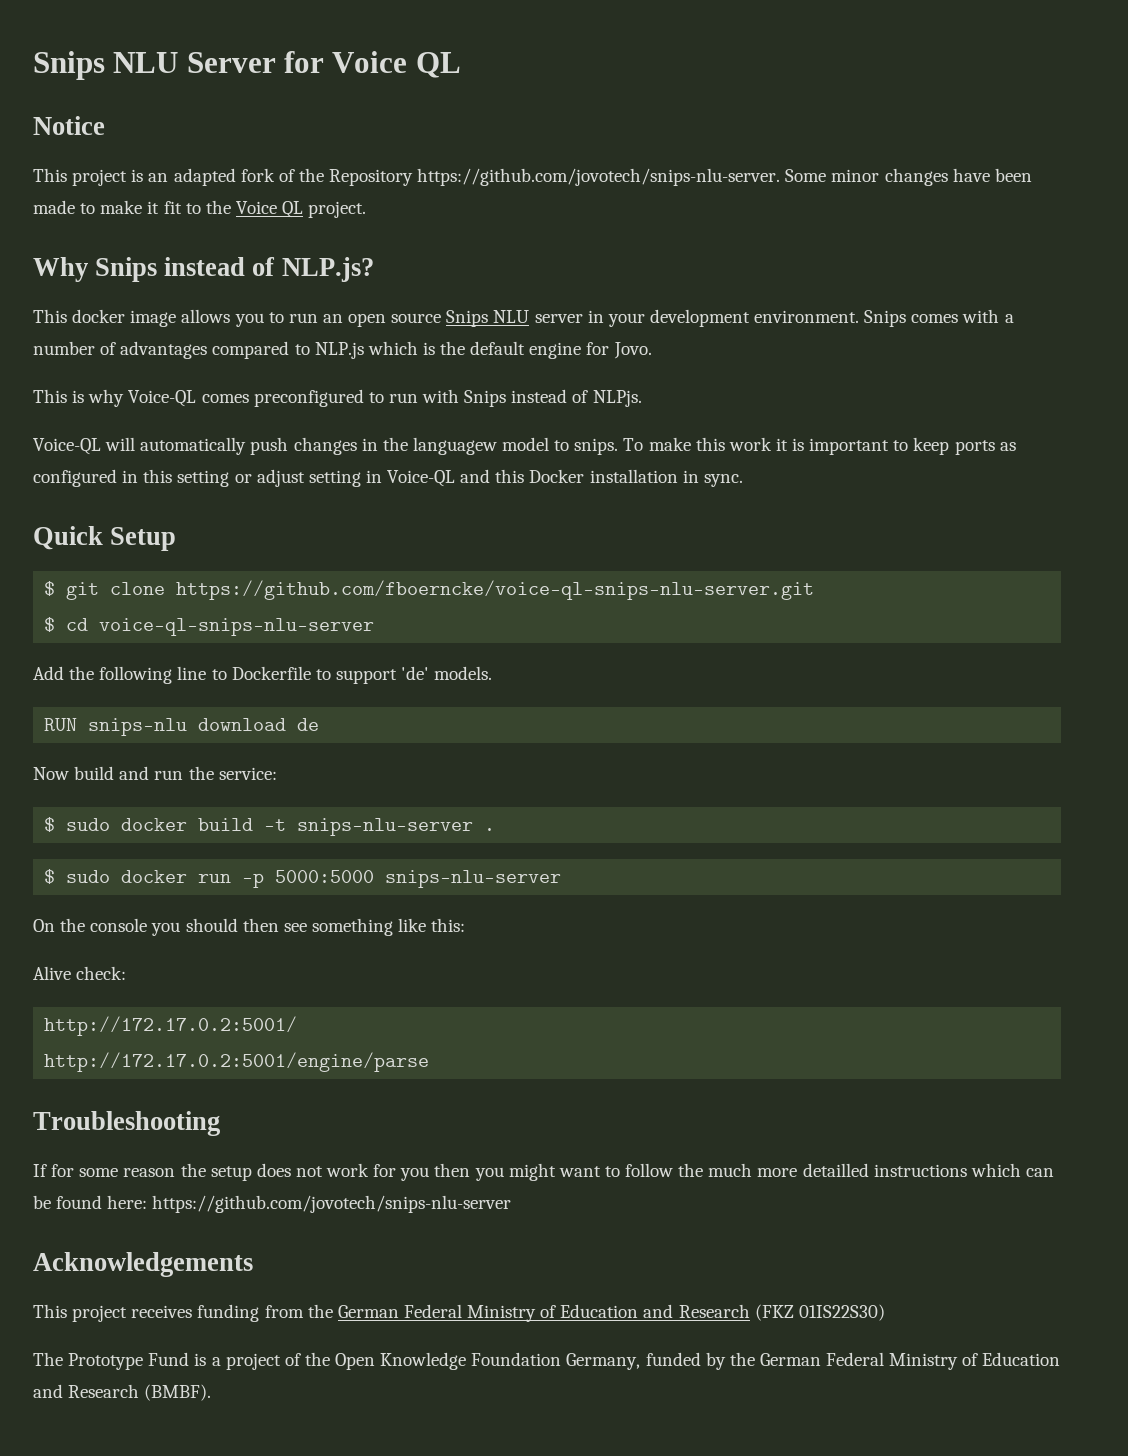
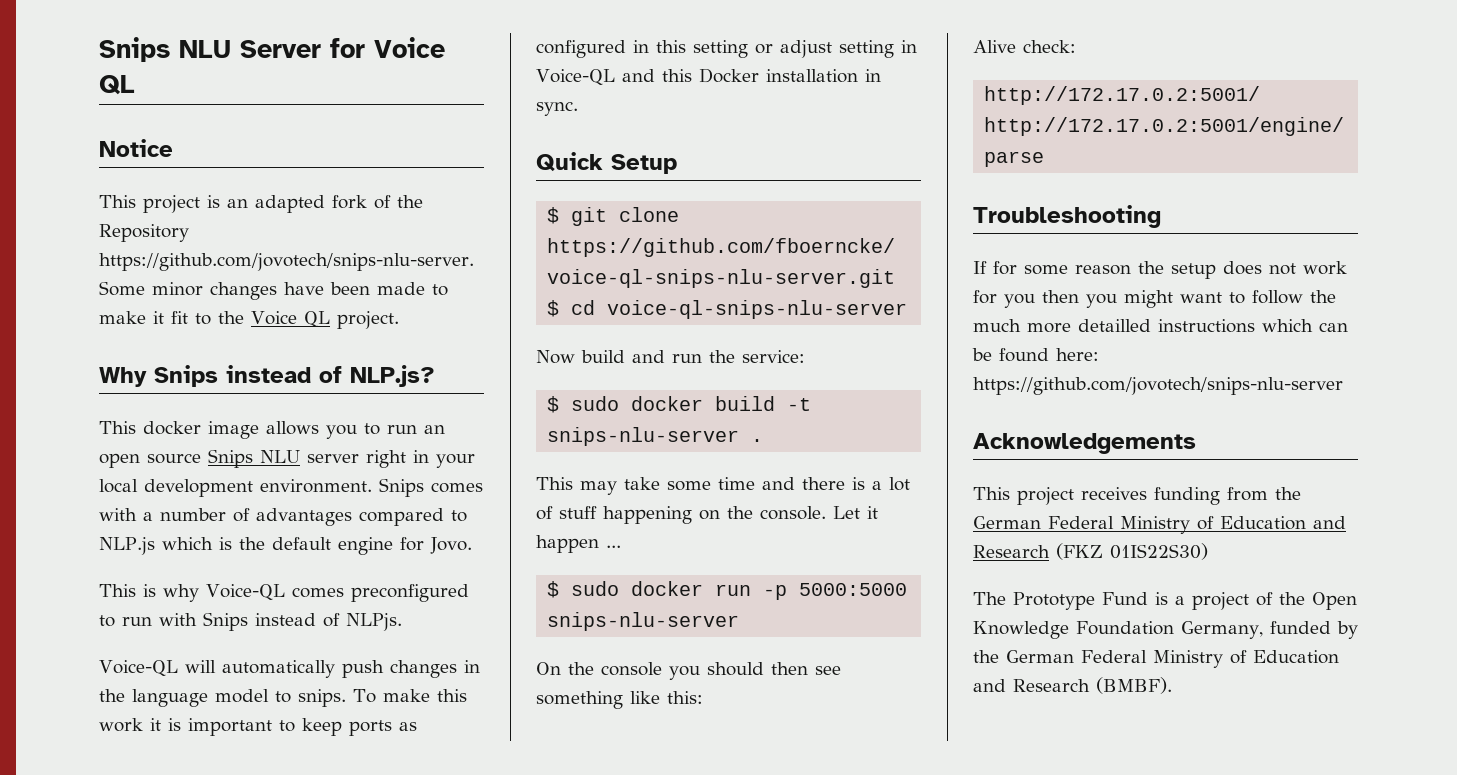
(583, 318) none -> [366,450,406,468] right
(645, 320) none -> [99,479,138,493] local
[412,437,497,455] languagew -> [132,689,208,707] language
[33,666,493,684] [44,718,320,736] // Add the following line to Dockerfile to support 'de' models. // RUN snips-nlu download de -> (908, 309) none
(496, 829) none -> [536,477,910,495] [536,506,878,524] [536,535,621,553] // This may take some time and there is a lot of stuff happening on the console. Let it happen ...

